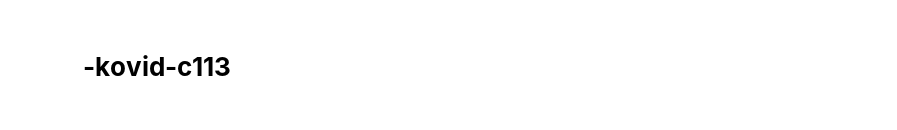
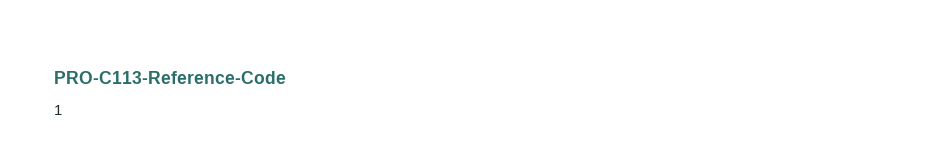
[83,55,231,76] -kovid-c113 -> [54,71,286,84] [54,105,62,115] PRO-C113-Reference-Code // 1

